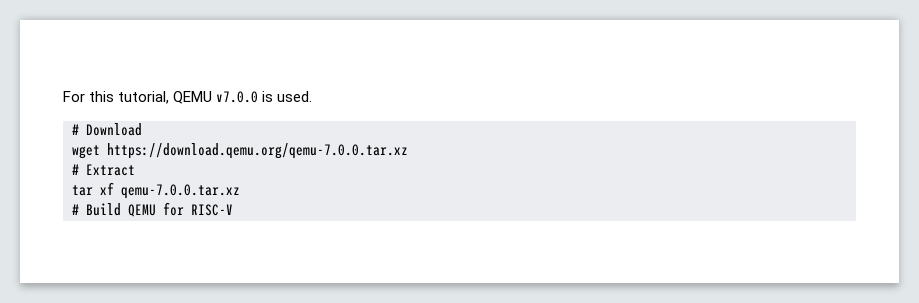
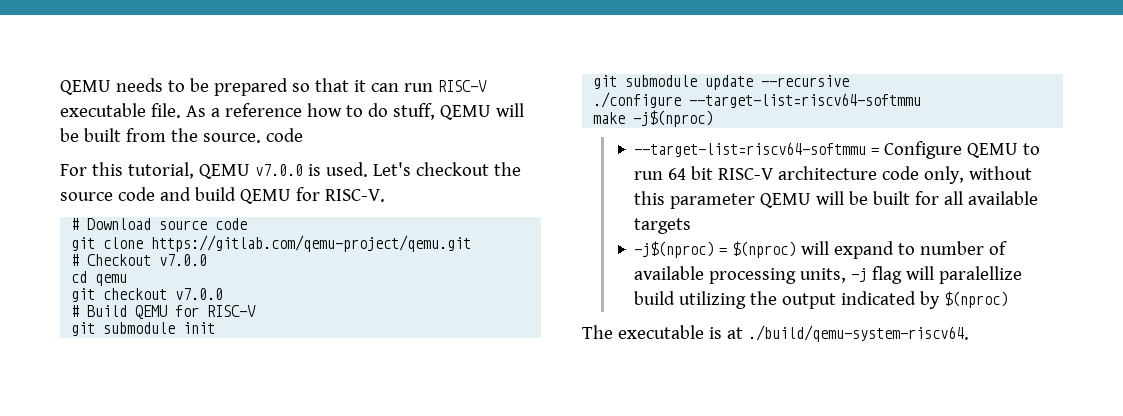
(63, 96) none -> [60,78,487,96] [60,103,524,120] [60,128,303,143] QEMU needs to be prepared so that it can run RISC-V executable file. As a reference how to do stuff, QEMU will be built from the source. code //
[72,123,142,136] [72,143,408,159] [72,164,135,176] [72,182,240,199] // # Download // wget https://download.qemu.org/qemu-7.0.0.tar.xz // # Extract // tar xf qemu-7.0.0.tar.xz -> [372,162,521,176] [60,187,385,204] [71,218,248,230] [71,235,472,252] [71,254,208,266] [71,271,128,286] [71,288,224,302] Let's checkout the source code and build QEMU for RISC-V. // # Download source code // git clone https://gitlab.com/qemu-project/qemu.git // # Checkout v7.0.0 // cd qemu // git checkout v7.0.0
(233, 210) none -> [71,322,216,336] [593,75,850,90] [593,92,922,108] [593,110,714,127] [634,141,1041,159] [634,166,1033,184] [634,191,1039,209] [634,218,692,234] [634,241,1008,259] [634,266,1023,284] [634,291,1009,309] [582,325,969,342] // git submodule init // git submodule update --recursive // ./configure --target-list=riscv64-softmmu // make -j$(nproc) // --target-list=riscv64-softmmu = Configure QEMU to run 64 bit RISC-V architecture code only, without this parameter QEMU will be built for all available targets // -j$(nproc) = $(nproc) will expand to number of available processing units, -j flag will paralellize build utilizing the output indicated by $(nproc) // The executable is at ./build/qemu-system-riscv64.

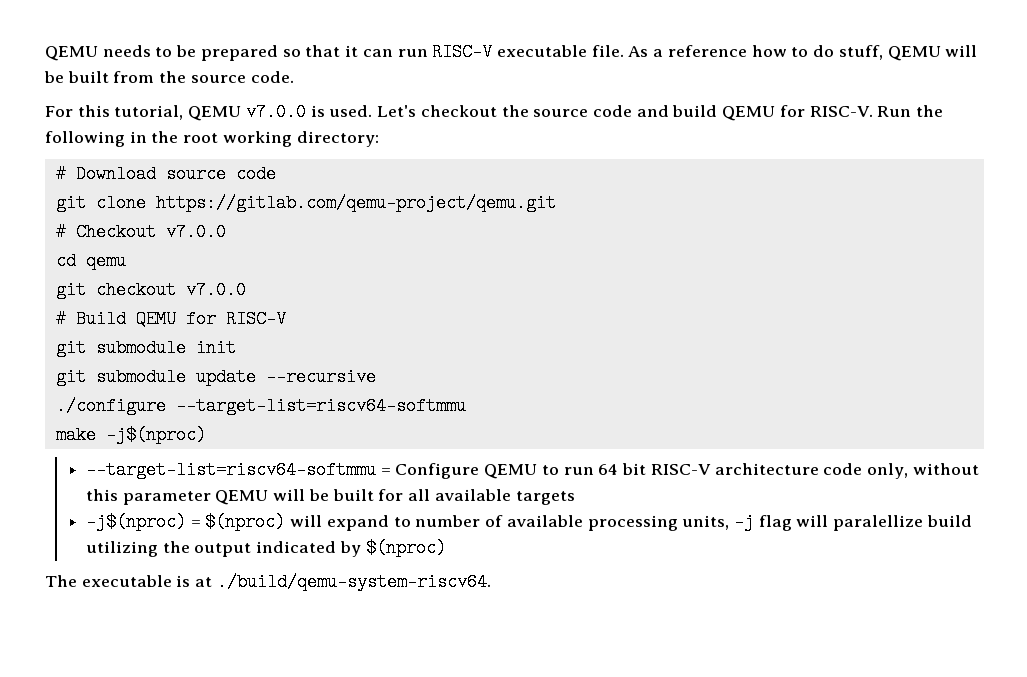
[202,128,303,143] source. code -> [190,71,294,83] source code.
(385, 195) none -> [877,105,944,117] [45,131,379,147] Run the following in the root working directory:

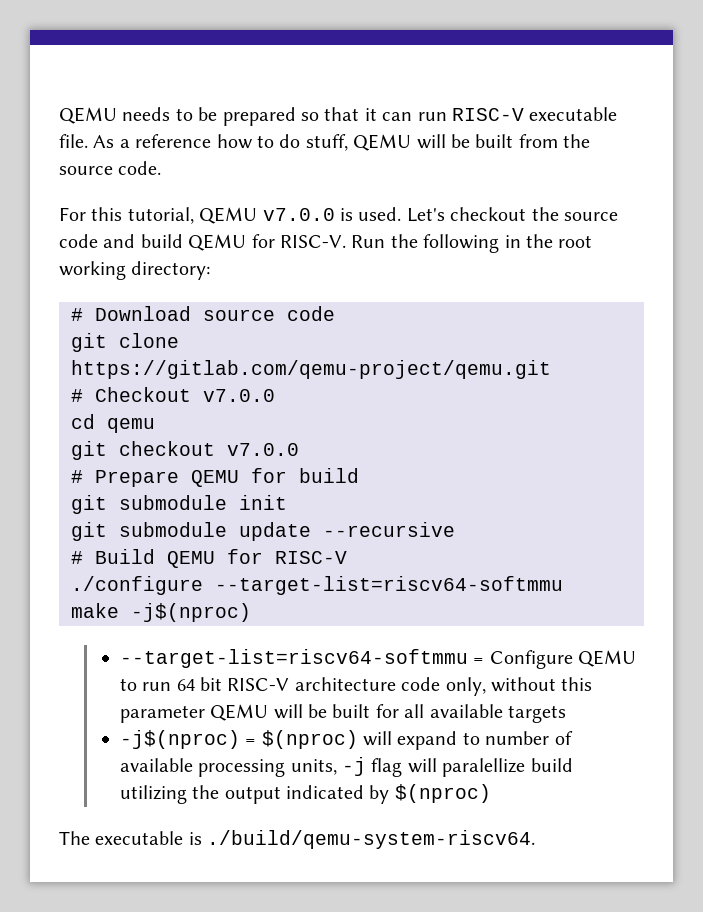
[75,310,286,328] Build QEMU for RISC-V -> [95,468,359,487] Prepare QEMU for build
(376, 377) none -> [71,549,347,568] // # Build QEMU for RISC-V
[195,577,213,587] at -> (202, 838) none

